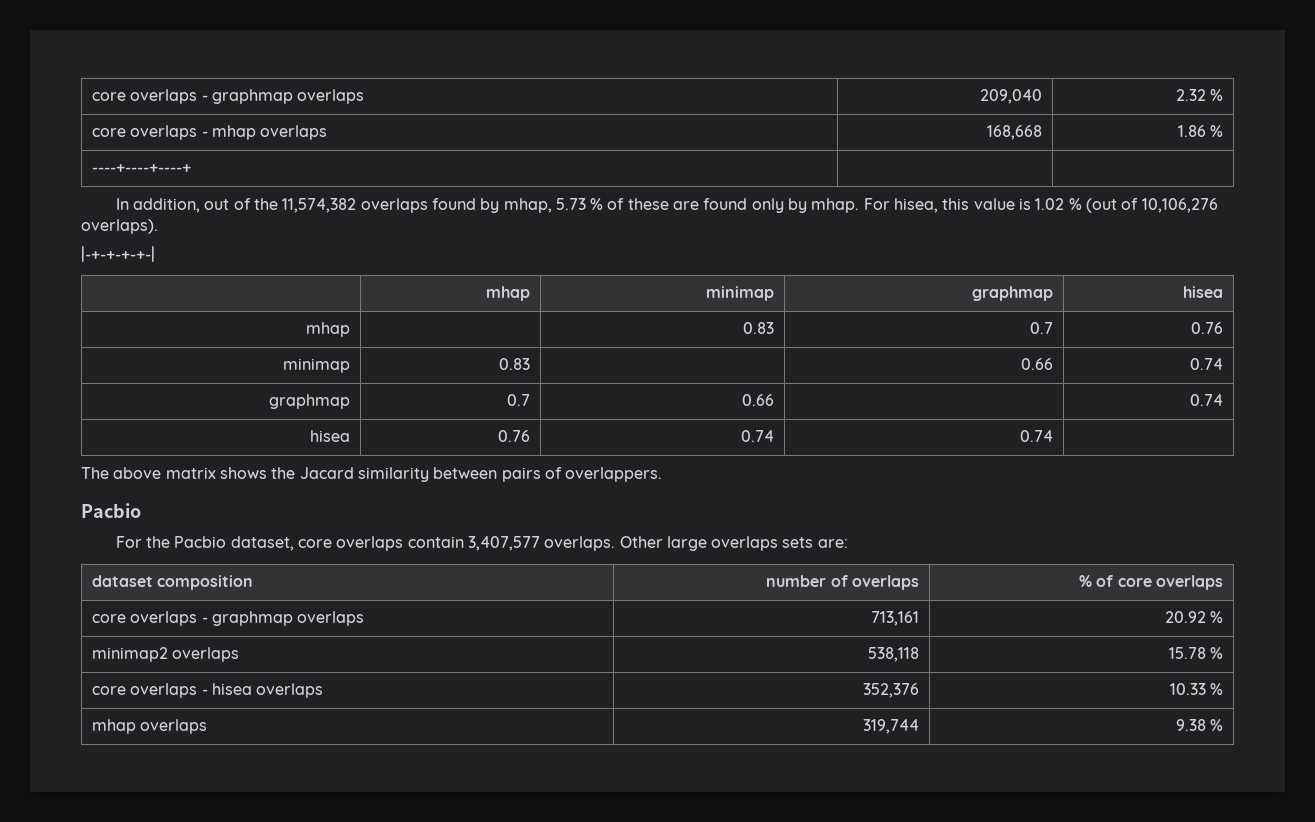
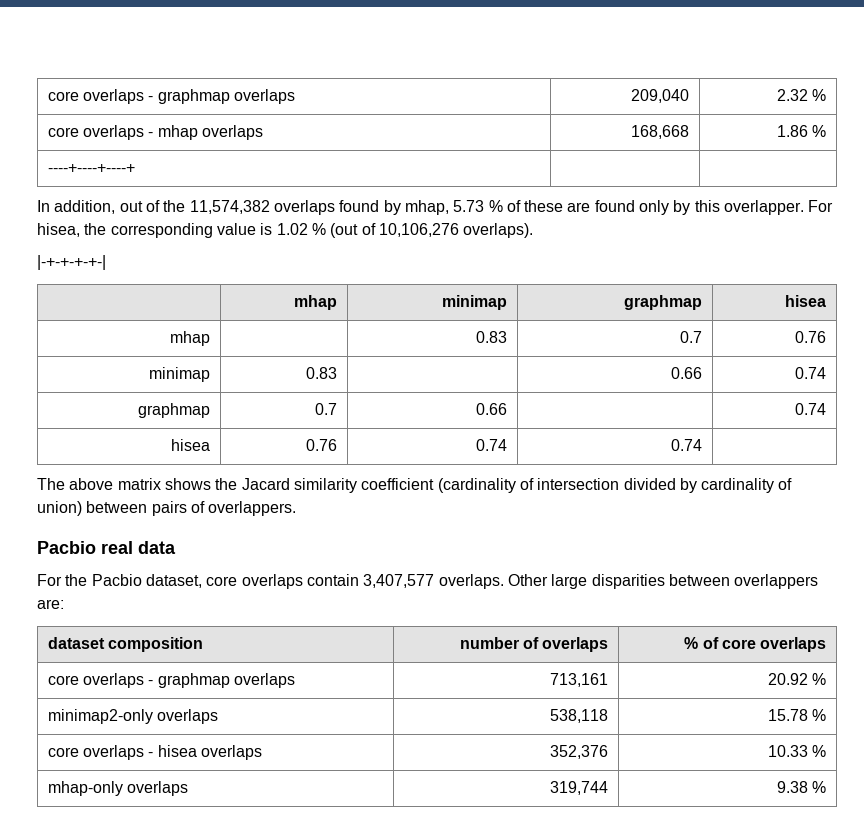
[811,198,970,213] mhap. For hisea, this -> [694,200,834,215] [37,223,213,238] this overlapper. For hisea, the corresponding
(429, 474) none -> [361,478,793,493] [37,501,82,516] coefficient (cardinality of intersection divided by cardinality of union)
(141, 510) none -> [101,541,176,554] real data
[711,536,814,551] overlaps sets -> [591,574,819,589] disparities between overlappers
[92,647,169,662] minimap2 -> [47,709,153,724] minimap2-only
[92,719,137,734] mhap -> [47,781,123,796] mhap-only

